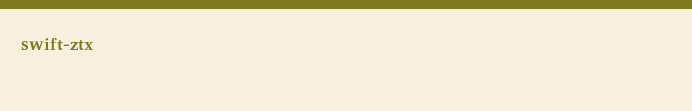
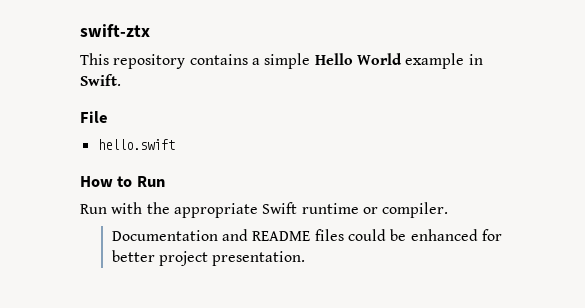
(94, 44) none -> [80,53,483,69] [80,74,121,86] [80,111,108,123] [97,139,175,150] [80,176,165,187] [80,202,449,218] [111,229,502,241] [111,250,306,266] // This repository contains a simple Hello World example in Swift. // File // hello.swift // How to Run // Run with the appropriate Swift runtime or compiler. // Documentation and README files could be enhanced for better project presentation.

